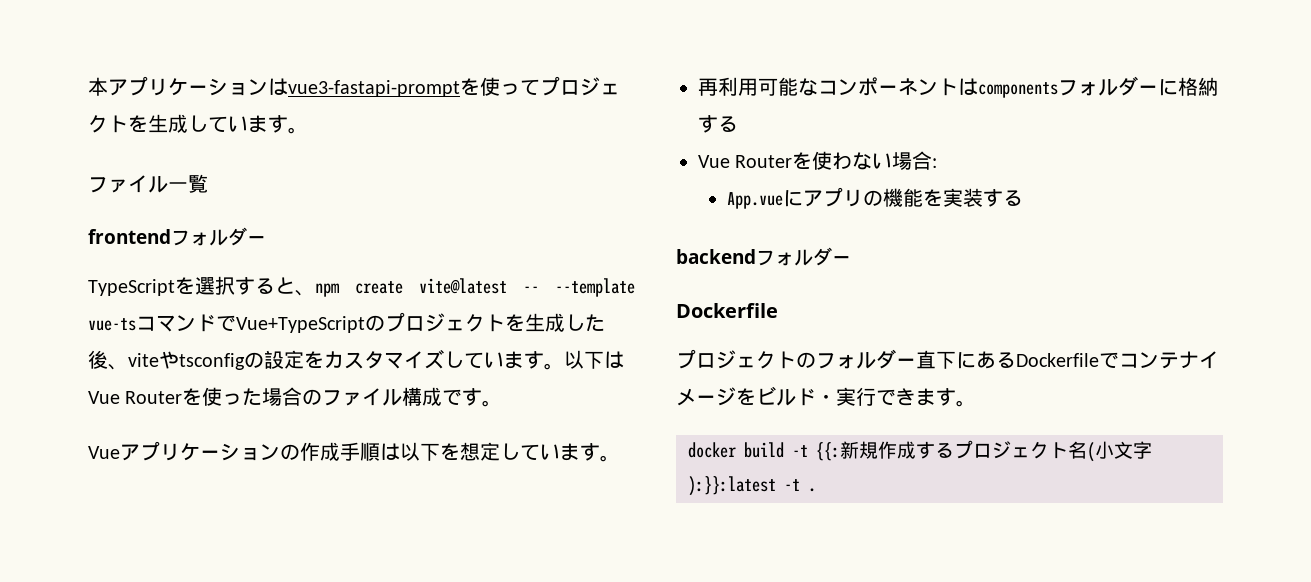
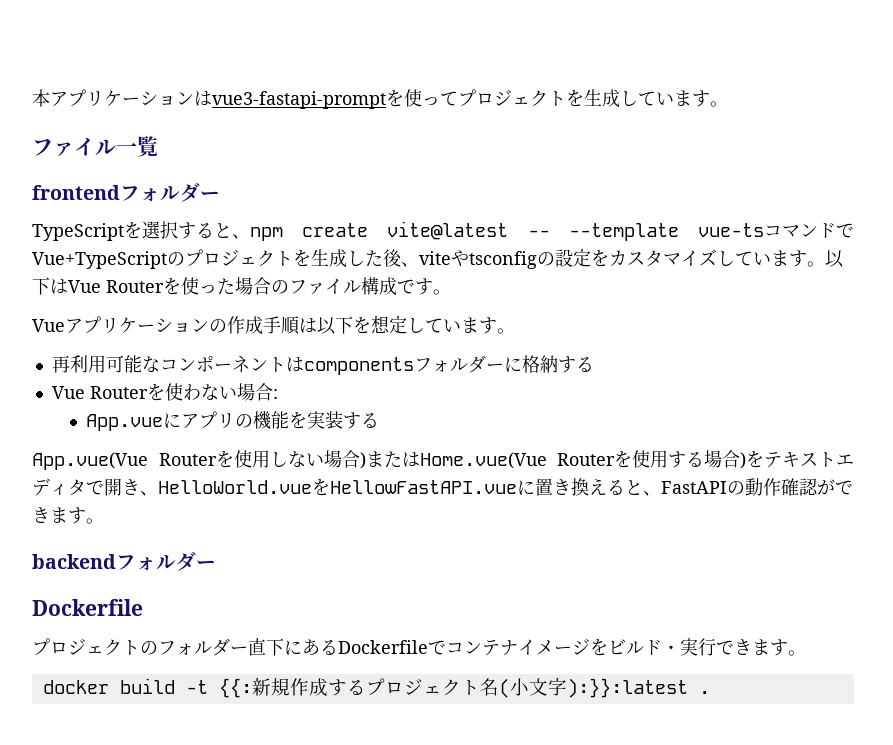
(1024, 198) none -> [32,450,854,470] [32,478,853,496] [32,507,104,524] // App.vue(Vue Routerを使用しない場合)またはHome.vue(Vue Routerを使用する場合)をテキストエディタで開き、HelloWorld.vueをHellowFastAPI.vueに置き換えると、FastAPIの動作確認ができます。
[784,479,800,491] -t -> (688, 688) none

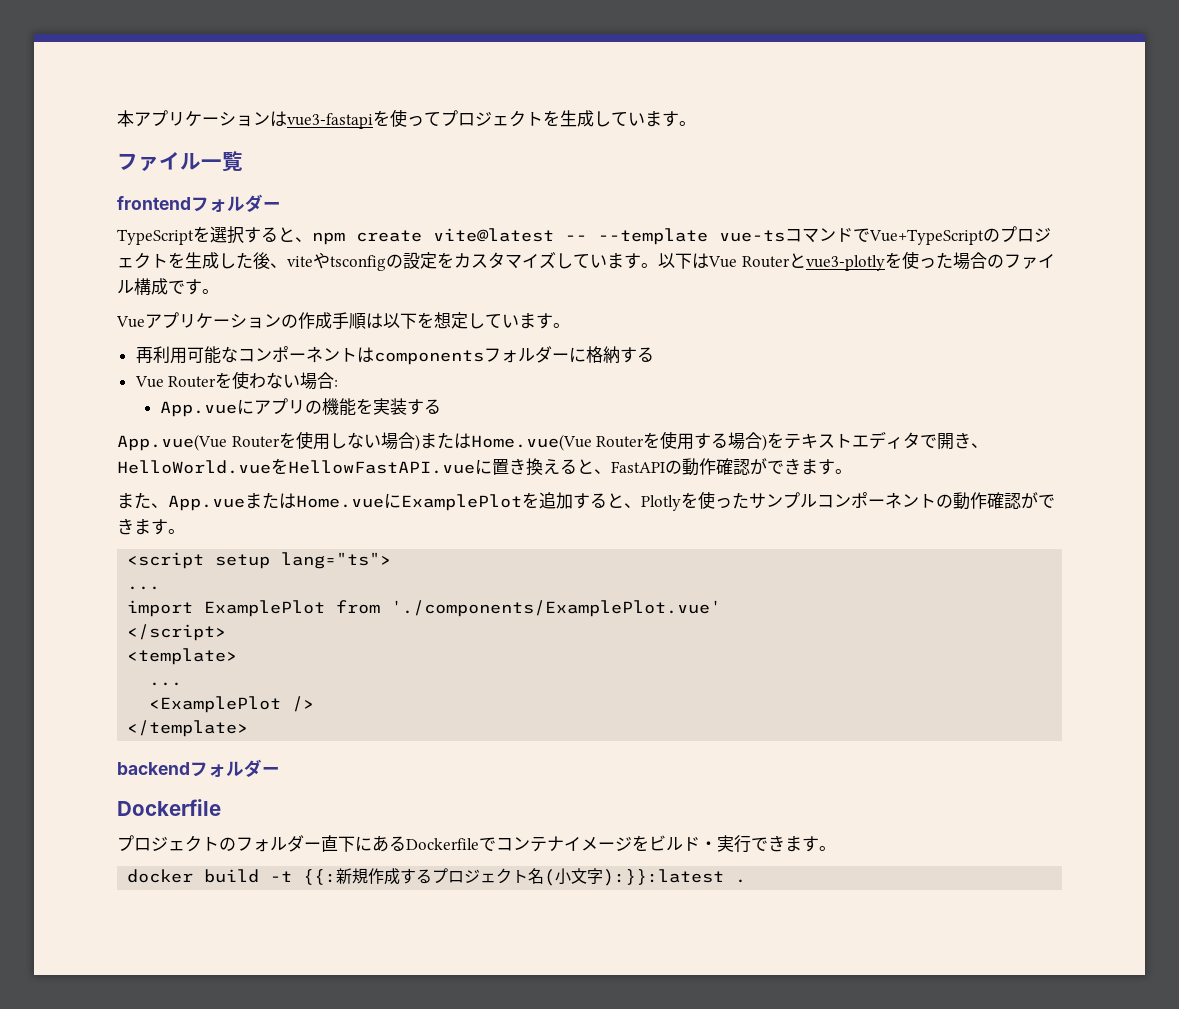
[212,91,386,109] vue3-fastapi-prompt -> [287,113,373,129] vue3-fastapi
(164, 286) none -> [788,253,885,271] とvue3-plotly
(104, 521) none -> [117,491,1055,511] [117,518,185,535] [127,552,392,569] [127,586,161,590] [127,600,722,617] [127,624,227,641] [127,648,238,665] [149,682,183,686] [149,696,315,713] [127,720,249,737] // また、App.vueまたはHome.vueにExamplePlotを追加すると、Plotlyを使ったサンプルコンポーネントの動作確認ができます。 // <script setup lang="ts"> // ... // import ExamplePlot from './components/ExamplePlot.vue' // </script> // <template> // ... // <ExamplePlot /> // </template>

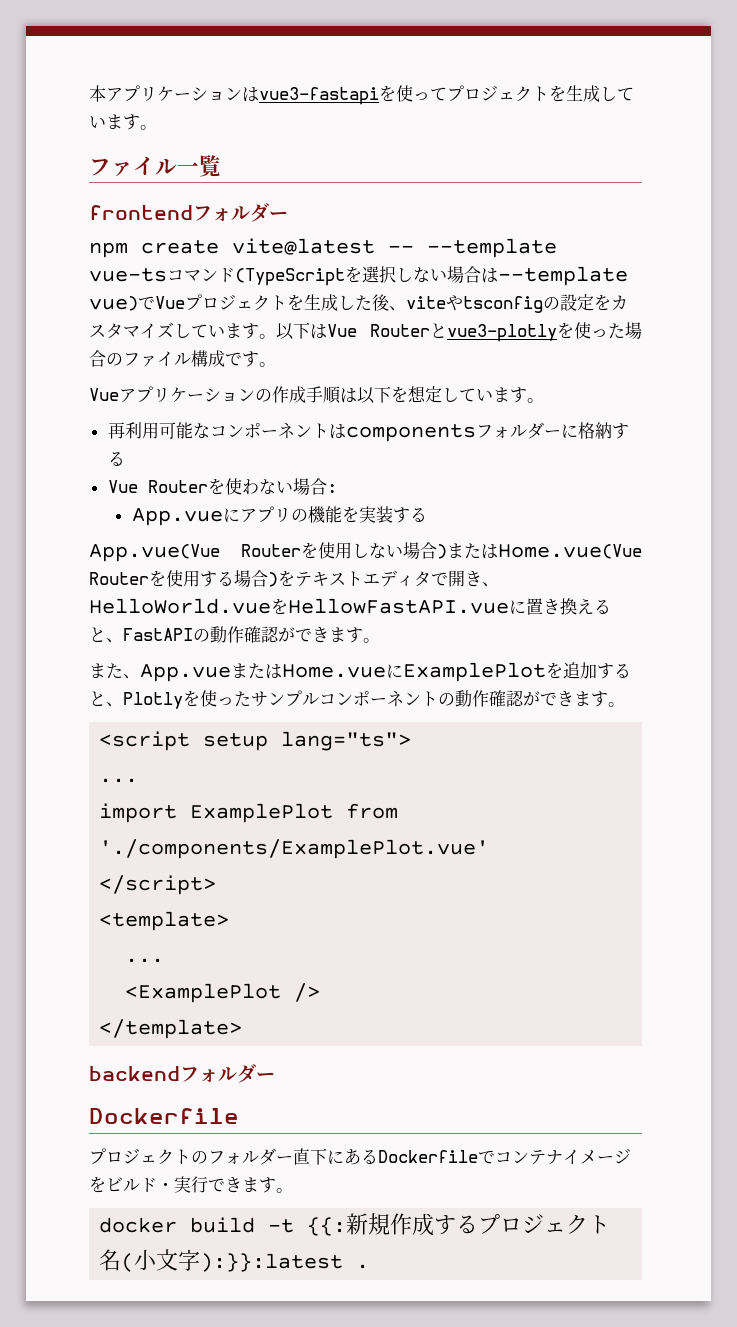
[117,226,312,245] TypeScriptを選択すると、 -> (288, 215) none
[853,228,1000,245] でVue+TypeScriptの -> [235,266,628,286] [89,296,185,311] (TypeScriptを選択しない場合は--template vue)でVue

